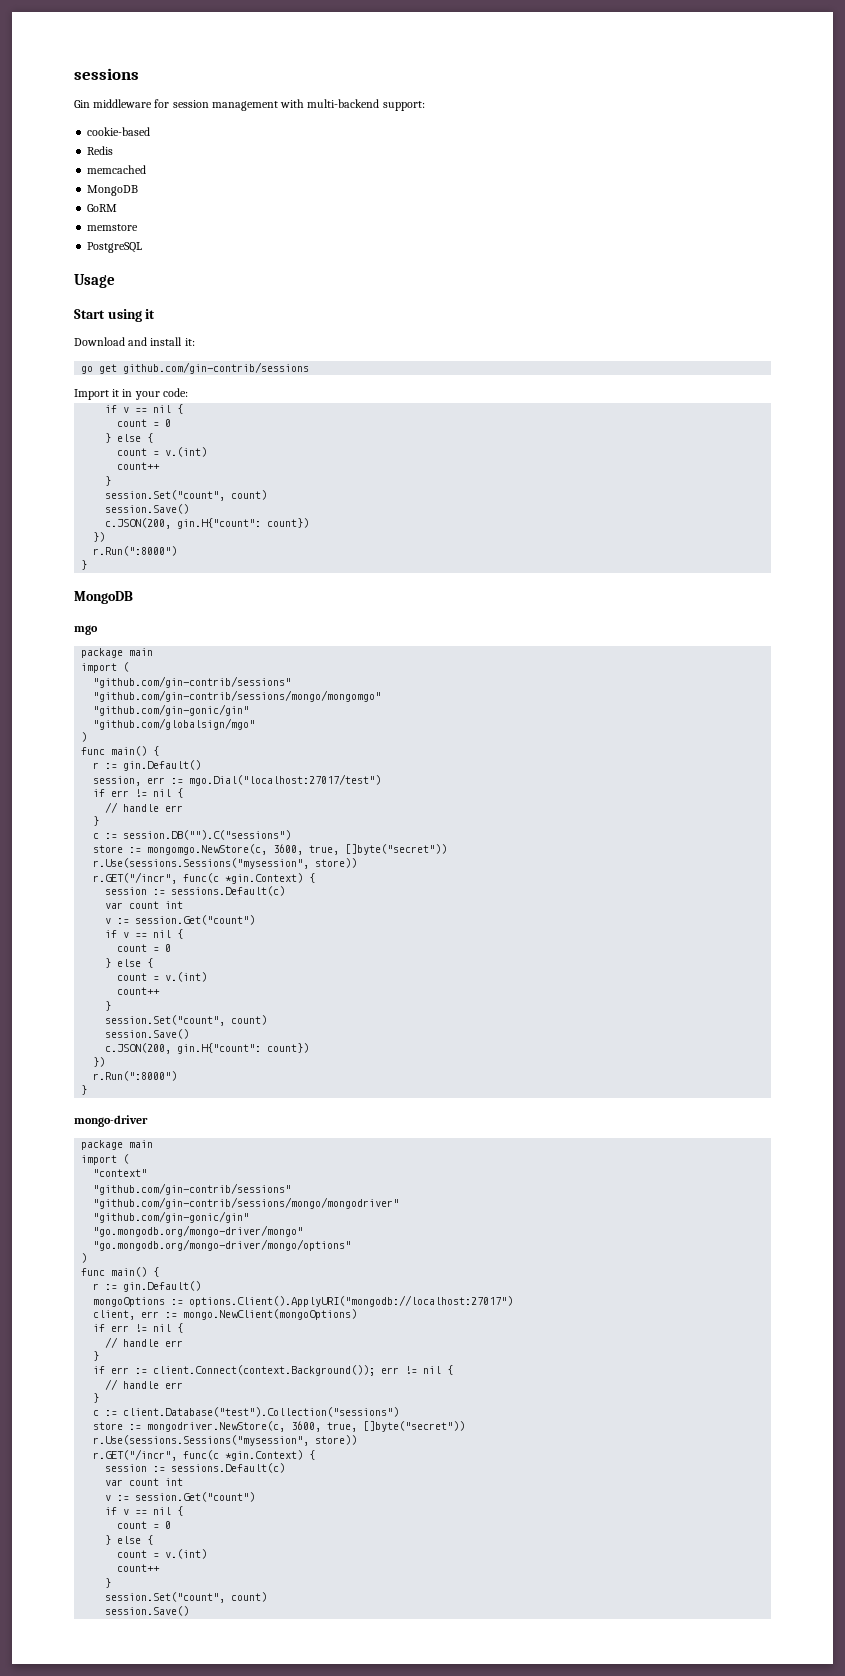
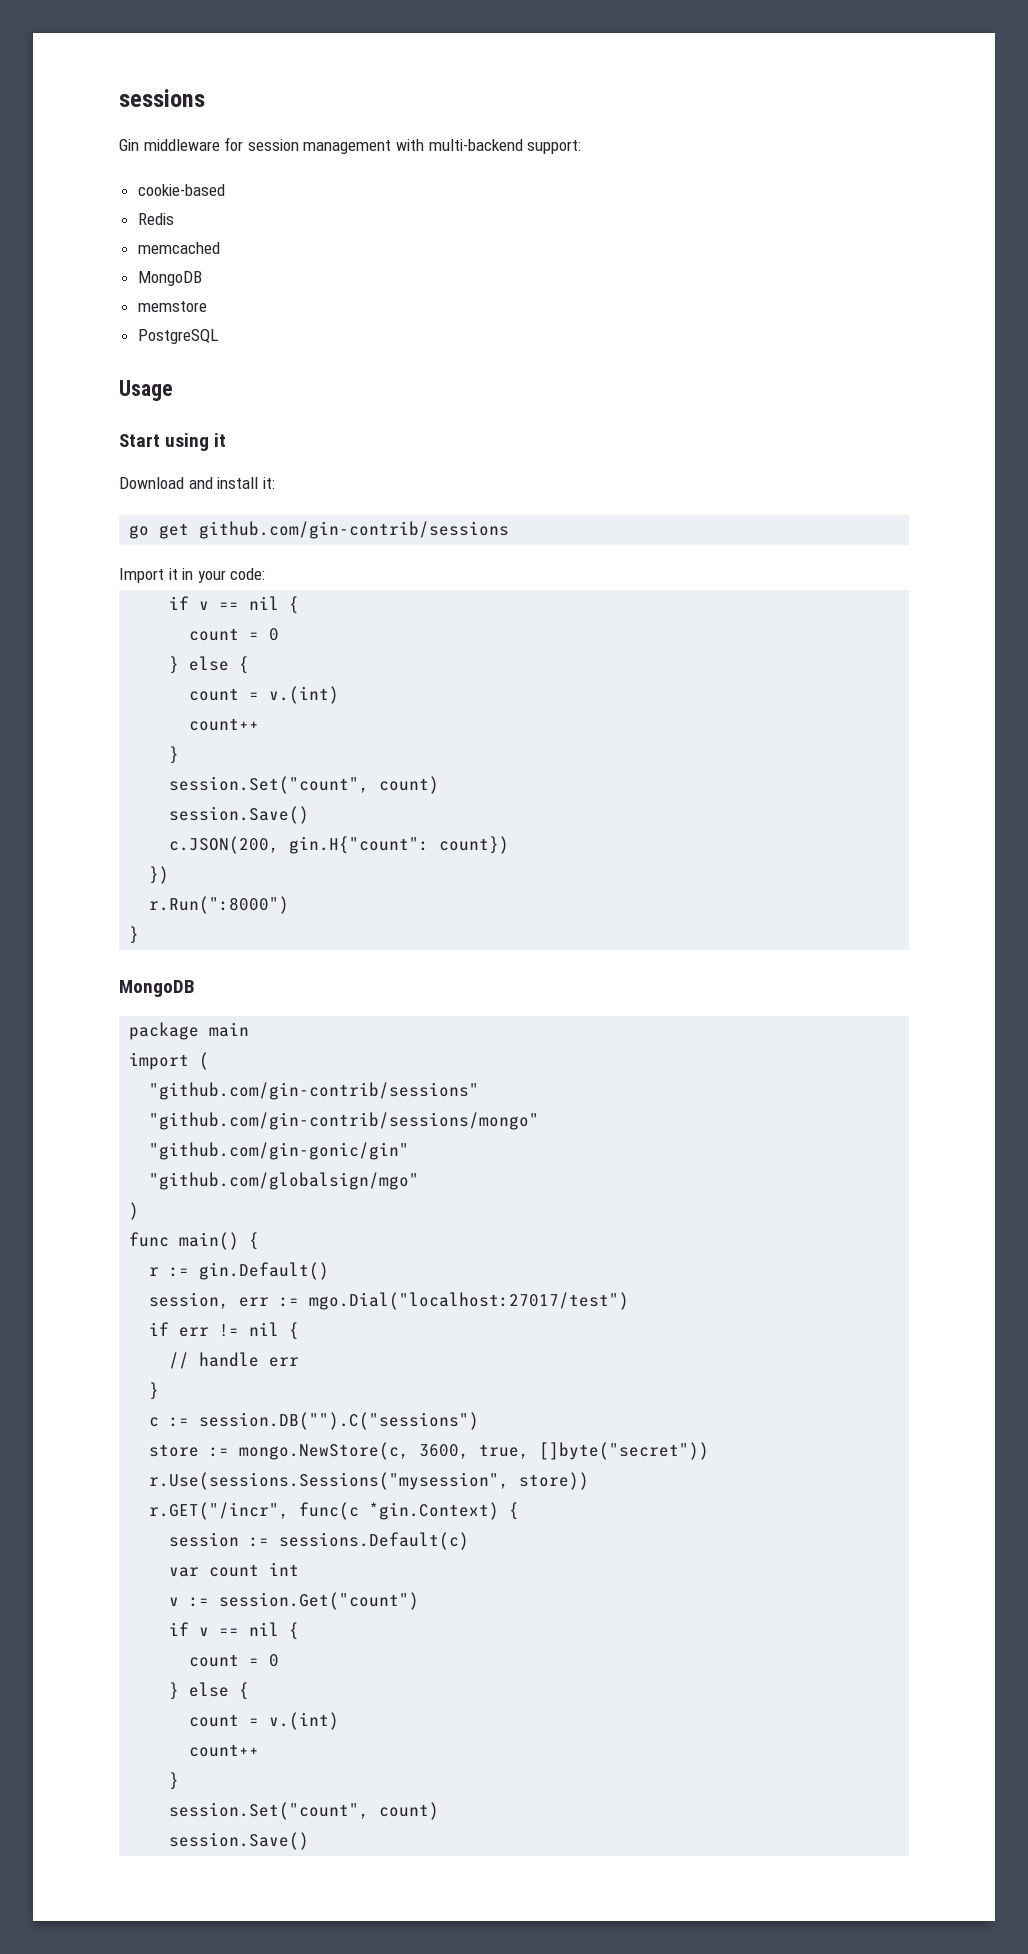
[87,204,118,212] // GoRM -> (202, 278) none
[74,625,98,635] // mgo -> (195, 988) none
[93,690,382,702] "github.com/gin-contrib/sessions/mongo/mongomgo" -> [149,1112,540,1130] "github.com/gin-contrib/sessions/mongo"
[147,844,268,855] mongomgo.NewStore(c, -> [239,1442,410,1460] mongo.NewStore(c,
[105,1043,310,1054] [93,1057,106,1067] [93,1071,178,1081] [81,1085,88,1095] [74,1115,148,1127] [81,1140,154,1150] [81,1154,130,1165] [93,1169,148,1177] [93,1183,292,1195] [93,1197,400,1209] [93,1211,250,1223] [93,1225,304,1237] [93,1239,352,1251] [81,1253,88,1263] [81,1267,160,1277] [93,1281,202,1292] [93,1295,514,1307] [93,1309,358,1320] [93,1323,184,1333] [105,1337,184,1348] [93,1351,100,1361] [93,1365,454,1376] [105,1379,184,1390] [93,1393,100,1403] [93,1407,400,1417] [93,1421,466,1432] [93,1435,358,1446] [93,1449,316,1461] [105,1463,286,1473] [105,1478,184,1486] [105,1492,256,1502] [105,1506,184,1516] [117,1521,172,1529] [105,1535,154,1545] [117,1549,208,1559] [117,1564,161,1572] [105,1578,112,1588] [105,1592,268,1603] [105,1606,190,1616] // c.JSON(200, gin.H{"count": count}) // }) // r.Run(":8000") // } // mongo-driver // package main // import ( // "context" // "github.com/gin-contrib/sessions" // "github.com/gin-contrib/sessions/mongo/mongodriver" // "github.com/gin-gonic/gin" // "go.mongodb.org/mongo-driver/mongo" // "go.mongodb.org/mongo-driver/mongo/options" // ) // func main() { // r := gin.Default() // mongoOptions := options.Client().ApplyURI("mongodb://localhost:27017") // client, err := mongo.NewClient(mongoOptions) // if err != nil { // // handle err // } // if err := client.Connect(context.Background()); err != nil { // // handle err // } // c := client.Database("test").Collection("sessions") // store := mongodriver.NewStore(c, 3600, true, []byte("secret")) // r.Use(sessions.Sessions("mysession", store)) // r.GET("/incr", func(c *gin.Context) { // session := sessions.Default(c) // var count int // v := session.Get("count") // if v == nil { // count = 0 // } else { // count = v.(int) // count++ // } // session.Set("count", count) // session.Save() -> (310, 1841) none

